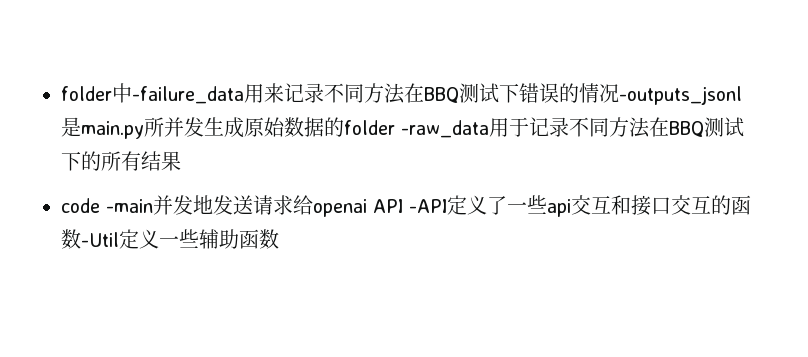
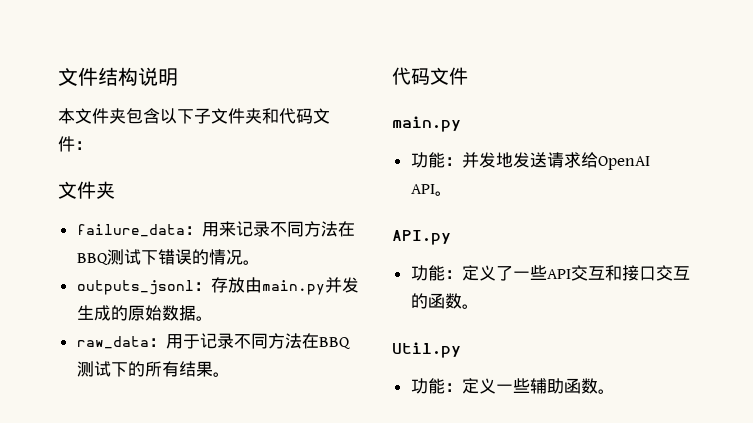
[61,83,244,104] folder中-failure_data -> [58,67,178,86] [58,108,330,124] [58,136,92,152] [58,181,115,199] [76,224,202,237] 文件结构说明 // 本文件夹包含以下子文件夹和代码文件： // 文件夹 // failure_data：
[619,86,742,105] [61,117,164,139] -outputs_jsonl是main.py所 -> [242,260,260,265] [76,277,325,295] 。 // outputs_jsonl：存放由main.py
(244, 127) none -> [110,305,128,321] 的
[324,117,489,138] 的folder -raw_data -> [195,316,213,321] [76,336,166,349] 。 // raw_data：
[61,195,447,217] // code -main并发地发送请求给openai API -API -> [212,372,230,377] [392,67,468,85] [392,116,461,132] [410,152,650,170] [410,184,452,196] [392,230,451,245] [410,265,462,281] 。 // 代码文件 // main.py // 功能：并发地发送请求给OpenAI API。 // API.py // 功能：
[547,199,571,217] api -> [546,269,571,279] API
[81,232,119,247] -Util -> [461,304,479,309] [392,342,461,358] [410,378,462,394] 。 // Util.py // 功能：
(279, 239) none -> [597,389,615,394] 。

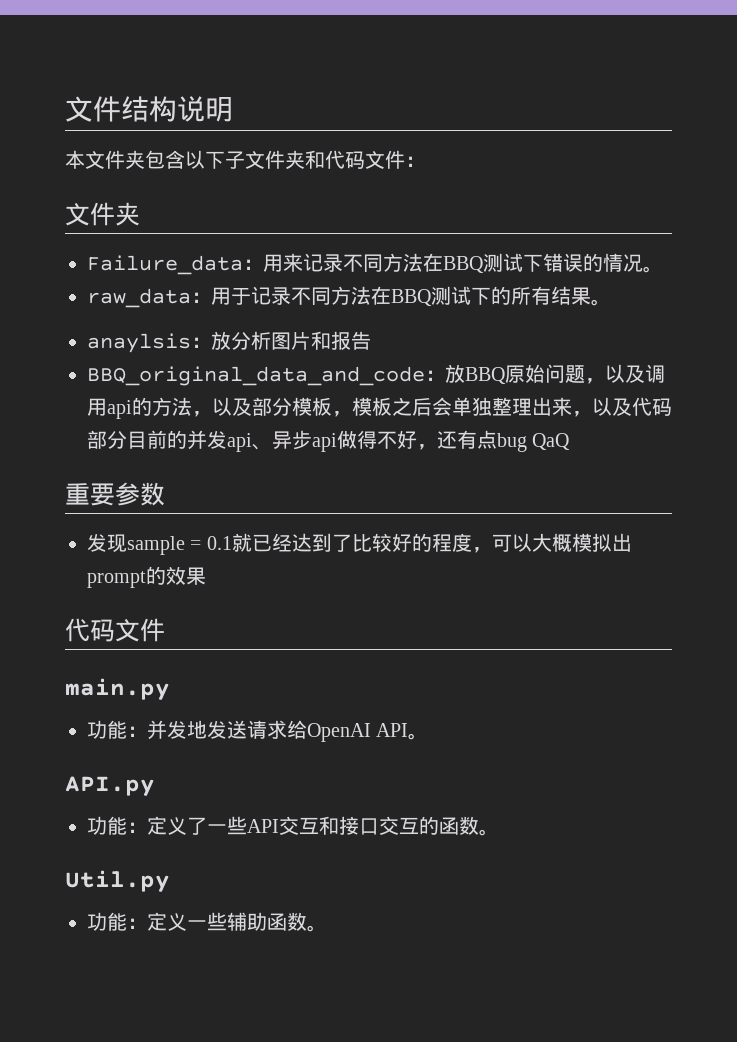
[76,224,185,237] failure_data -> [87,255,243,275] Failure_data
[76,277,359,295] [76,305,213,321] // outputs_jsonl：存放由main.py并发生成的原始数据。 -> (663, 269) none
(230, 374) none -> [87,331,371,353] [87,364,665,386] [87,397,672,419] [87,430,571,452] [65,482,165,506] [87,533,632,555] [87,566,206,588] // anaylsis：放分析图片和报告 // BBQ_original_data_and_code：放BBQ原始问题，以及调用api的方法，以及部分模板，模板之后会单独整理出来，以及代码部分目前的并发api、异步api做得不好，还有点bug QaQ // 重要参数 // 发现sample = 0.1就已经达到了比较好的程度，可以大概模拟出prompt的效果

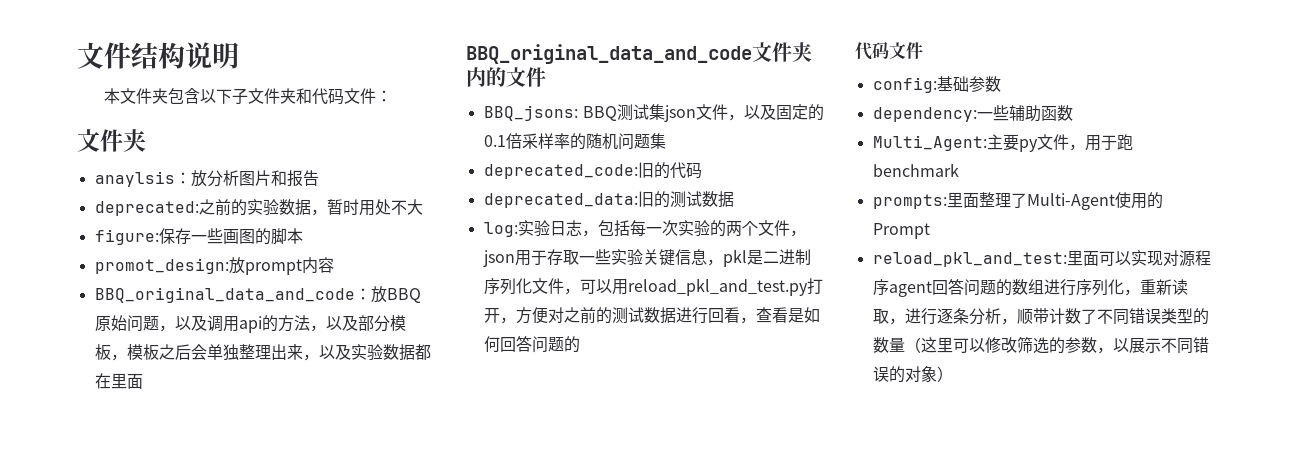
[87,253,663,275] [87,286,611,308] // Failure_data：用来记录不同方法在BBQ测试下错误的情况。 // raw_data：用于记录不同方法在BBQ测试下的所有结果。 -> (146, 140) none
(371, 340) none -> [94,199,423,216] [94,228,303,245] [94,257,334,275] // deprecated:之前的实验数据，暂时用处不大 // figure:保存一些画图的脚本 // promot_design:放prompt内容
[632,397,672,416] [87,430,571,452] [65,482,165,506] [87,533,632,555] [87,566,206,588] [65,618,165,642] [65,678,170,700] [87,720,429,742] [65,776,155,796] [87,816,499,836] [65,870,170,892] [87,912,327,932] 代码部分目前的并发api、异步api做得不好，还有点bug QaQ // 重要参数 // 发现sample = 0.1就已经达到了比较好的程度，可以大概模拟出prompt的效果 // 代码文件 // main.py // 功能：并发地发送请求给OpenAI API。 // API.py // 功能：定义了一些API交互和接口交互的函数。 // Util.py // 功能：定义一些辅助函数。 -> [350,344,431,361] [94,373,143,389] [466,42,812,64] [466,67,546,87] [483,104,824,122] [483,133,666,150] [483,162,702,179] [483,191,734,208] [483,220,806,237] [482,249,811,267] [483,278,823,296] [483,307,820,324] [483,336,580,353] [855,42,923,60] [872,76,1001,93] [872,105,1073,122] [872,134,1133,152] [872,163,959,177] [872,192,1163,210] [872,223,930,239] [872,250,1211,267] [872,279,1188,297] [872,308,1209,325] [872,336,1209,354] [872,366,953,383] 实验数据都在里面 // BBQ_original_data_and_code文件夹内的文件 // BBQ_jsons: BBQ测试集json文件，以及固定的0.1倍采样率的随机问题集 // deprecated_code:旧的代码 // deprecated_data:旧的测试数据 // log:实验日志，包括每一次实验的两个文件，json用于存取一些实验关键信息，pkl是二进制序列化文件，可以用reload_pkl_and_test.py打开，方便对之前的测试数据进行回看，查看是如何回答问题的 // 代码文件 // config:基础参数 // dependency:一些辅助函数 // Multi_Agent:主要py文件，用于跑benchmark // prompts:里面整理了Multi-Agent使用的Prompt // reload_pkl_and_test:里面可以实现对源程序agent回答问题的数组进行序列化，重新读取，进行逐条分析，顺带计数了不同错误类型的数量（这里可以修改筛选的参数，以展示不同错误的对象）

